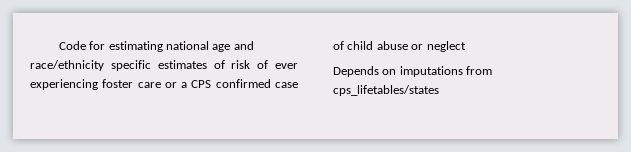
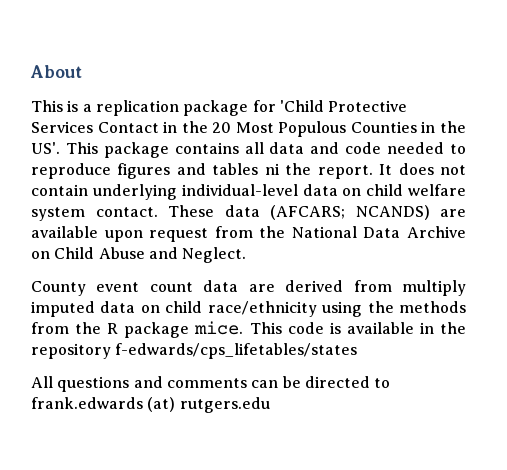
[58,41,254,52] [30,60,298,71] [30,79,298,90] [333,41,466,52] [333,66,493,77] [333,85,439,96] Code for estimating national age and race/ethnicity specific estimates of risk of ever experiencing foster care or a CPS confirmed case of child abuse or neglect // Depends on imputations from cps_lifetables/states -> [30,65,82,78] [31,100,408,116] [31,121,466,137] [31,142,467,158] [31,163,467,179] [31,184,466,200] [31,205,466,221] [31,226,466,242] [31,247,247,263] [31,280,466,296] [31,301,466,317] [31,321,467,338] [31,343,358,359] [31,376,391,392] [31,397,270,413] About // This is a replication package for 'Child Protective Services Contact in the 20 Most Populous Counties in the US'. This package contains all data and code needed to reproduce figures and tables ni the report. It does not contain underlying individual-level data on child welfare system contact. These data (AFCARS; NCANDS) are available upon request from the National Data Archive on Child Abuse and Neglect. // County event count data are derived from multiply imputed data on child race/ethnicity using the methods from the R package mice. This code is available in the repository f-edwards/cps_lifetables/states // All questions and comments can be directed to frank.edwards (at) rutgers.edu

